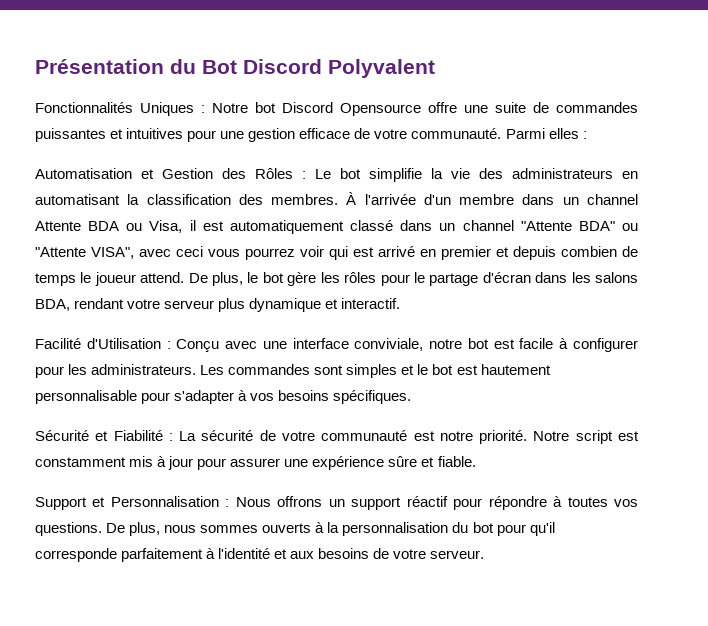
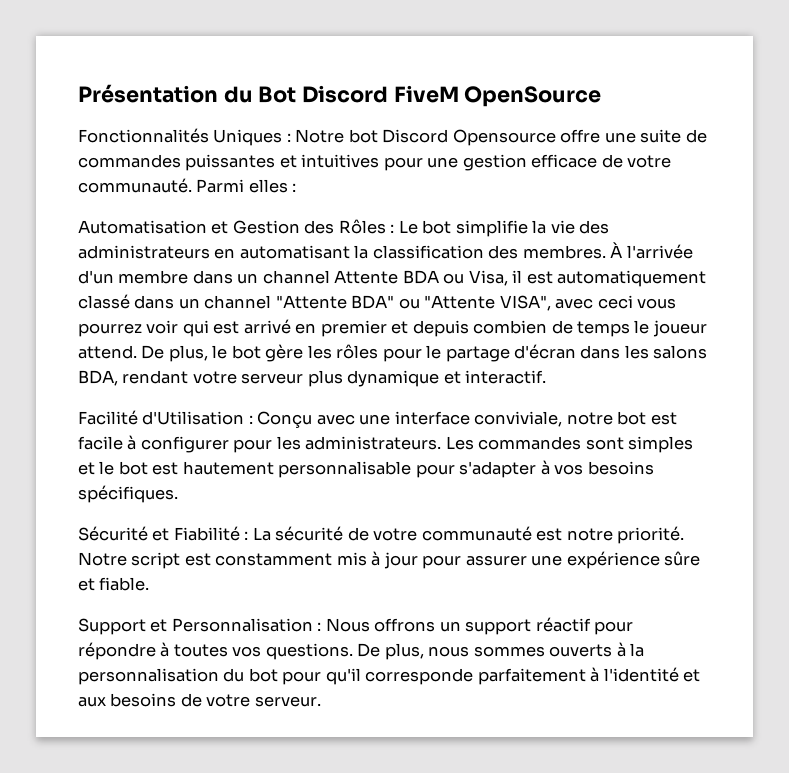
[328,59,435,78] Polyvalent -> [393,85,602,107] FiveM OpenSource

